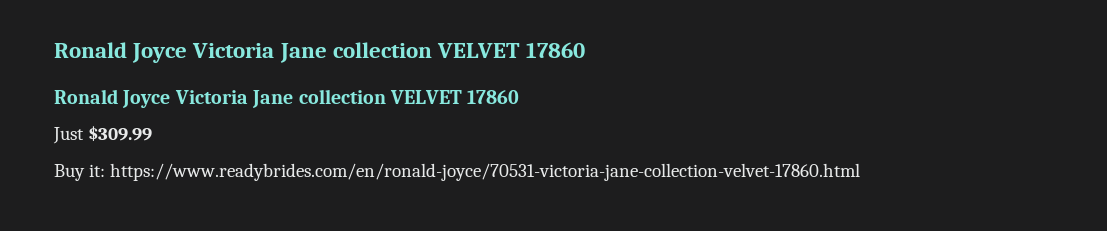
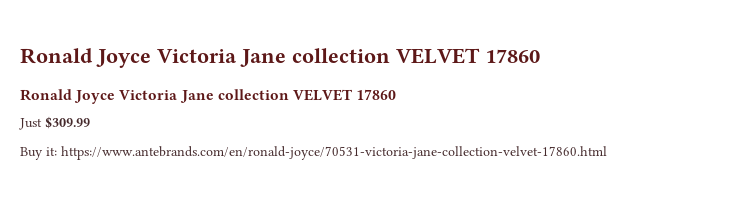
[110,163,861,181] https://www.readybrides.com/en/ronald-joyce/70531-victoria-jane-collection-velvet-17860.html -> [61,146,607,160] https://www.antebrands.com/en/ronald-joyce/70531-victoria-jane-collection-velvet-17860.html

